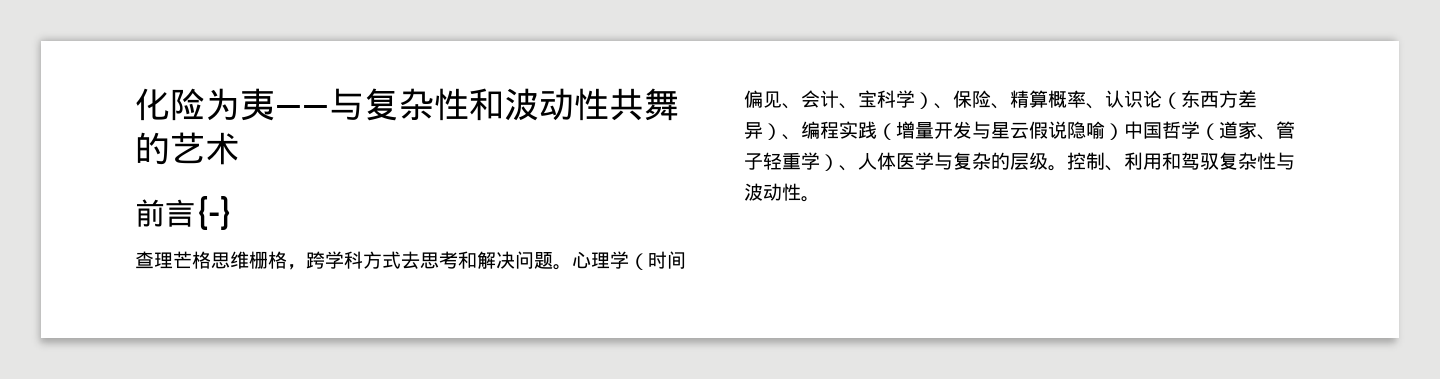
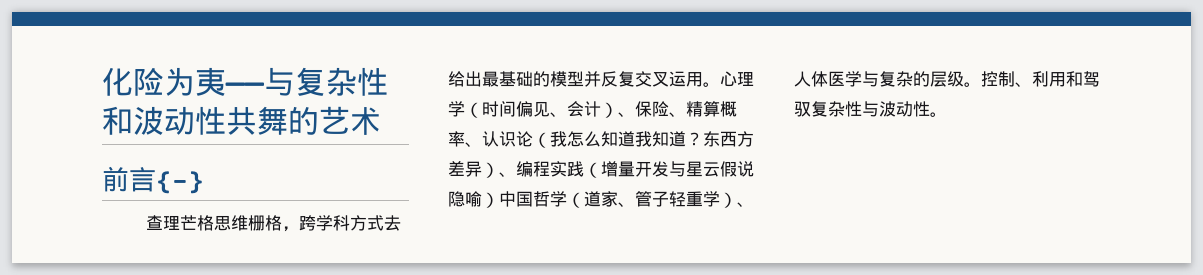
[420,251,553,269] 思考和解决问题 -> [448,71,703,87] 给出最基础的模型并反复交叉运用
[839,90,915,109] 、宝科学 -> (601, 109) none
(1181, 100) none -> [550,131,703,147] 我怎么知道我知道？

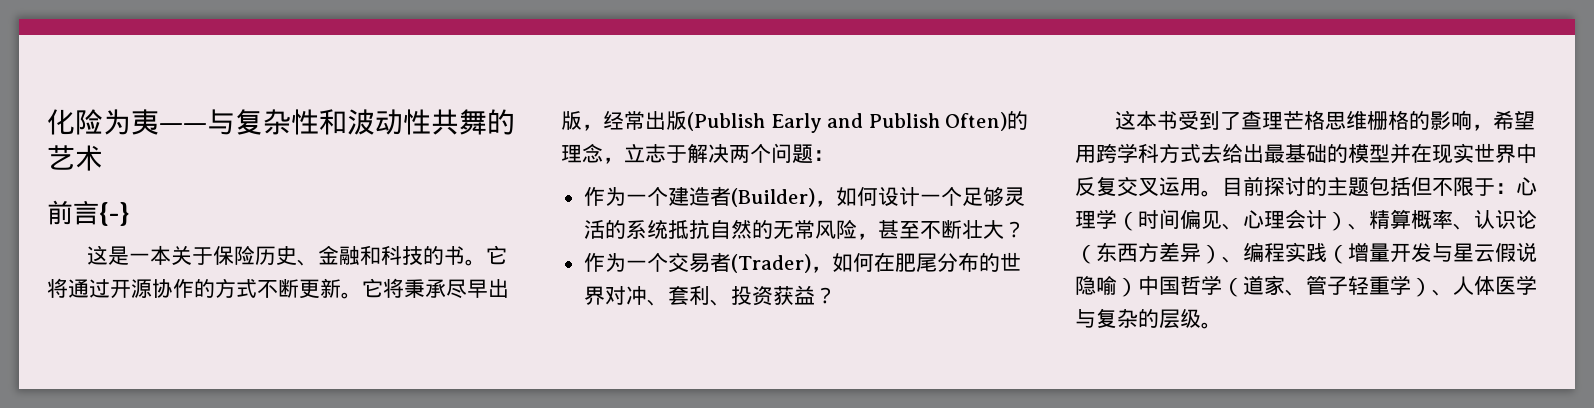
(204, 182) none -> [87,245,508,266] [47,278,509,299] [561,111,1029,133] [561,143,834,164] [583,186,1025,207] [583,219,1025,240] [583,252,1021,273] [583,285,836,306] [1115,110,1242,130] 这是一本关于保险历史、金融和科技的书。它将通过开源协作的方式不断更新。它将秉承尽早出版，经常出版(Publish Early and Publish Often)的理念，立志于解决两个问题： // 作为一个建造者(Builder)，如何设计一个足够灵活的系统抵抗自然的无常风险，甚至不断壮大？ // 作为一个交易者(Trader)，如何在肥尾分布的世界对冲、套利、投资获益？ // 这本书受到了
[282,226,300,232] ， -> [1409,110,1536,131] [1075,145,1096,163] 的影响，希望用
(601, 79) none -> [1411,143,1537,164] 在现实世界中
(720, 84) none -> [1222,176,1516,197] 目前探讨的主题包括但不限于：
(567, 114) none -> [1243,210,1285,229] 心理
[635,101,686,117] 保险、 -> (1369, 226) none
[550,131,703,147] 我怎么知道我知道？ -> (1096, 254) none
[981,71,1100,87] [794,101,947,117] 控制、利用和驾驭复杂性与波动性。 -> (1222, 325) none

